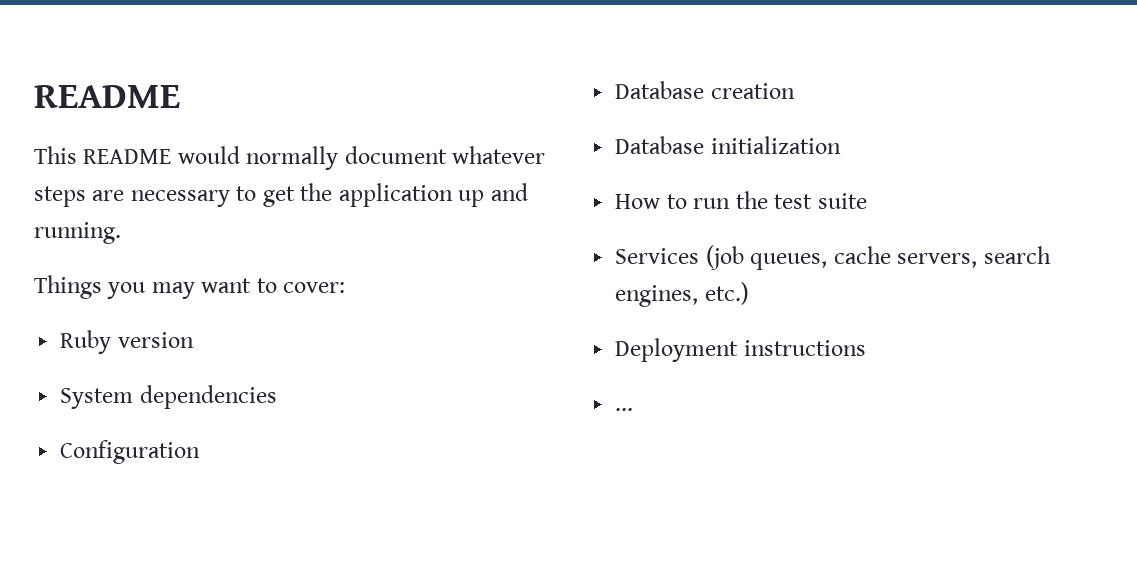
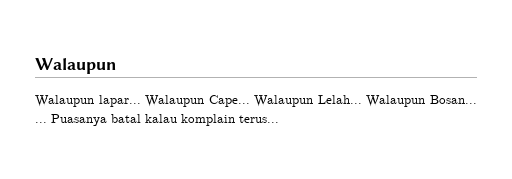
[34,85,180,108] [34,146,546,170] [34,183,528,207] [34,222,121,244] [34,275,346,299] [60,330,194,354] [60,385,277,409] [60,440,201,464] [615,81,795,99] [615,136,841,154] [615,191,867,209] [615,245,1051,270] [615,282,749,307] [615,338,866,362] [615,408,634,411] README // This README would normally document whatever steps are necessary to get the application up and running. // Things you may want to cover: // Ruby version // System dependencies // Configuration // Database creation // Database initialization // How to run the test suite // Services (job queues, cache servers, search engines, etc.) // Deployment instructions // ... -> [35,58,117,74] [35,95,477,107] [35,114,279,126] Walaupun // Walaupun lapar... Walaupun Cape... Walaupun Lelah... Walaupun Bosan... ... Puasanya batal kalau komplain terus...

